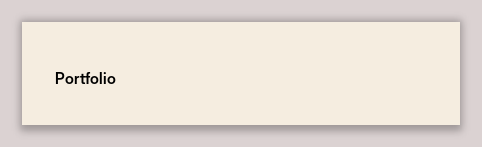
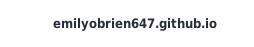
[55,72,116,84] Portfolio -> [53,18,217,31] emilyobrien647.github.io

